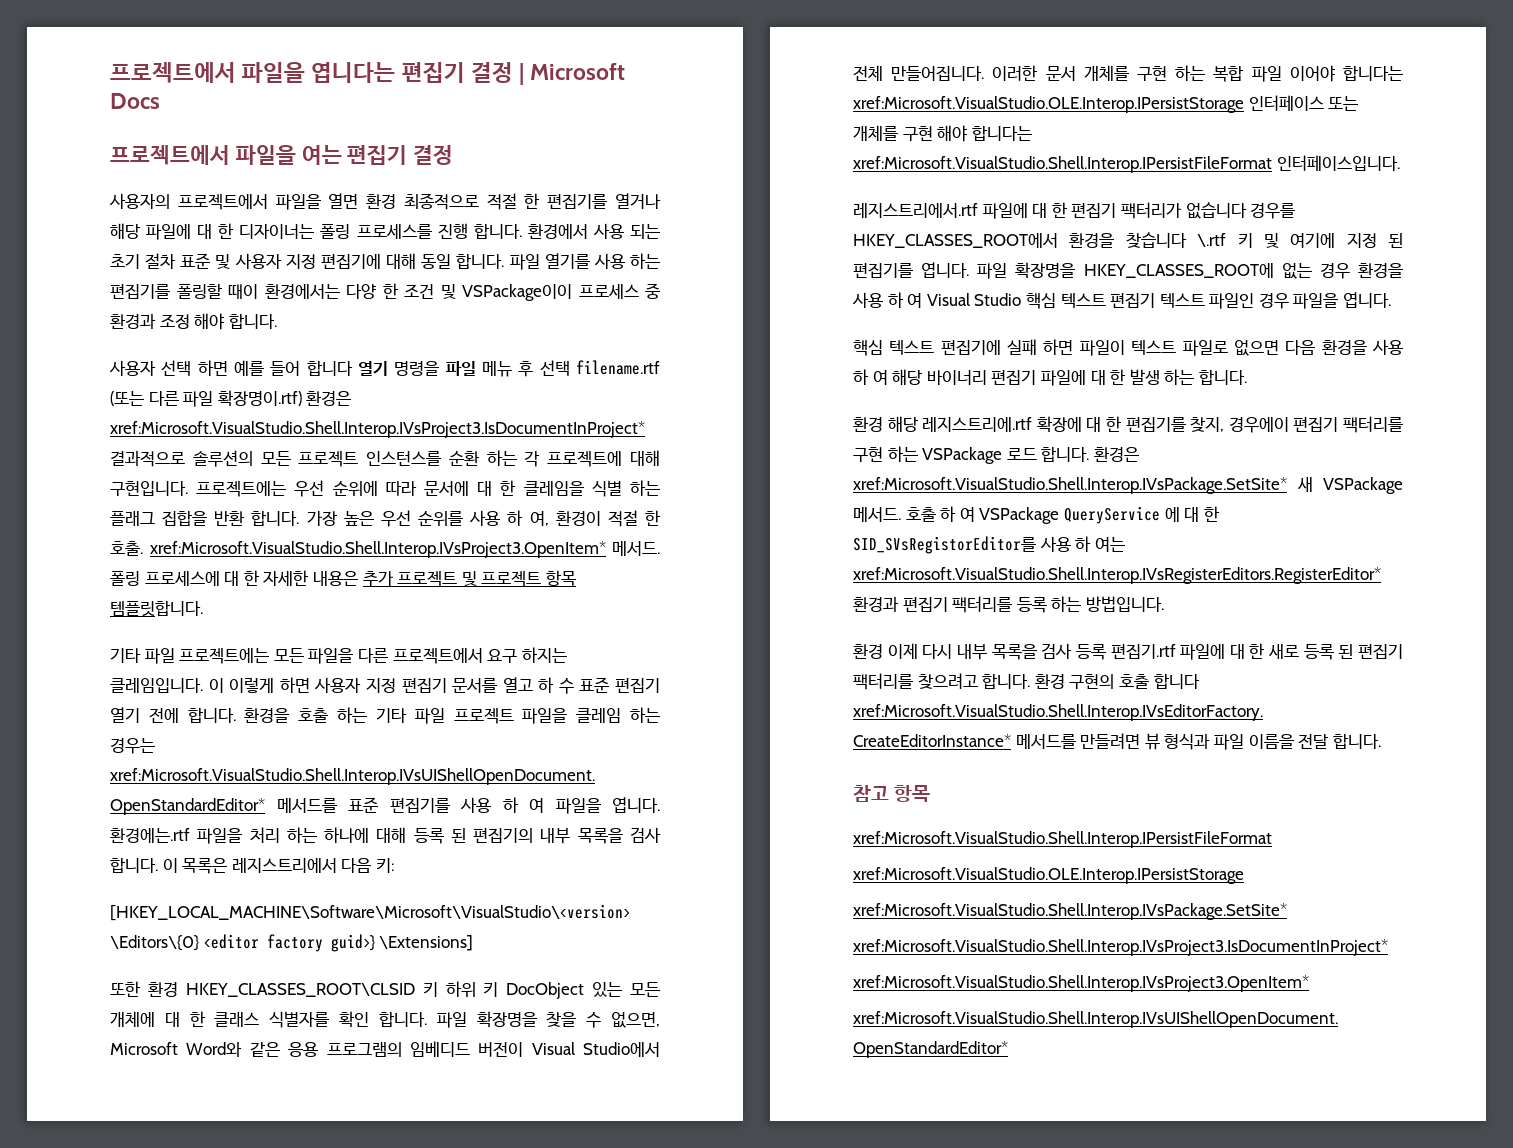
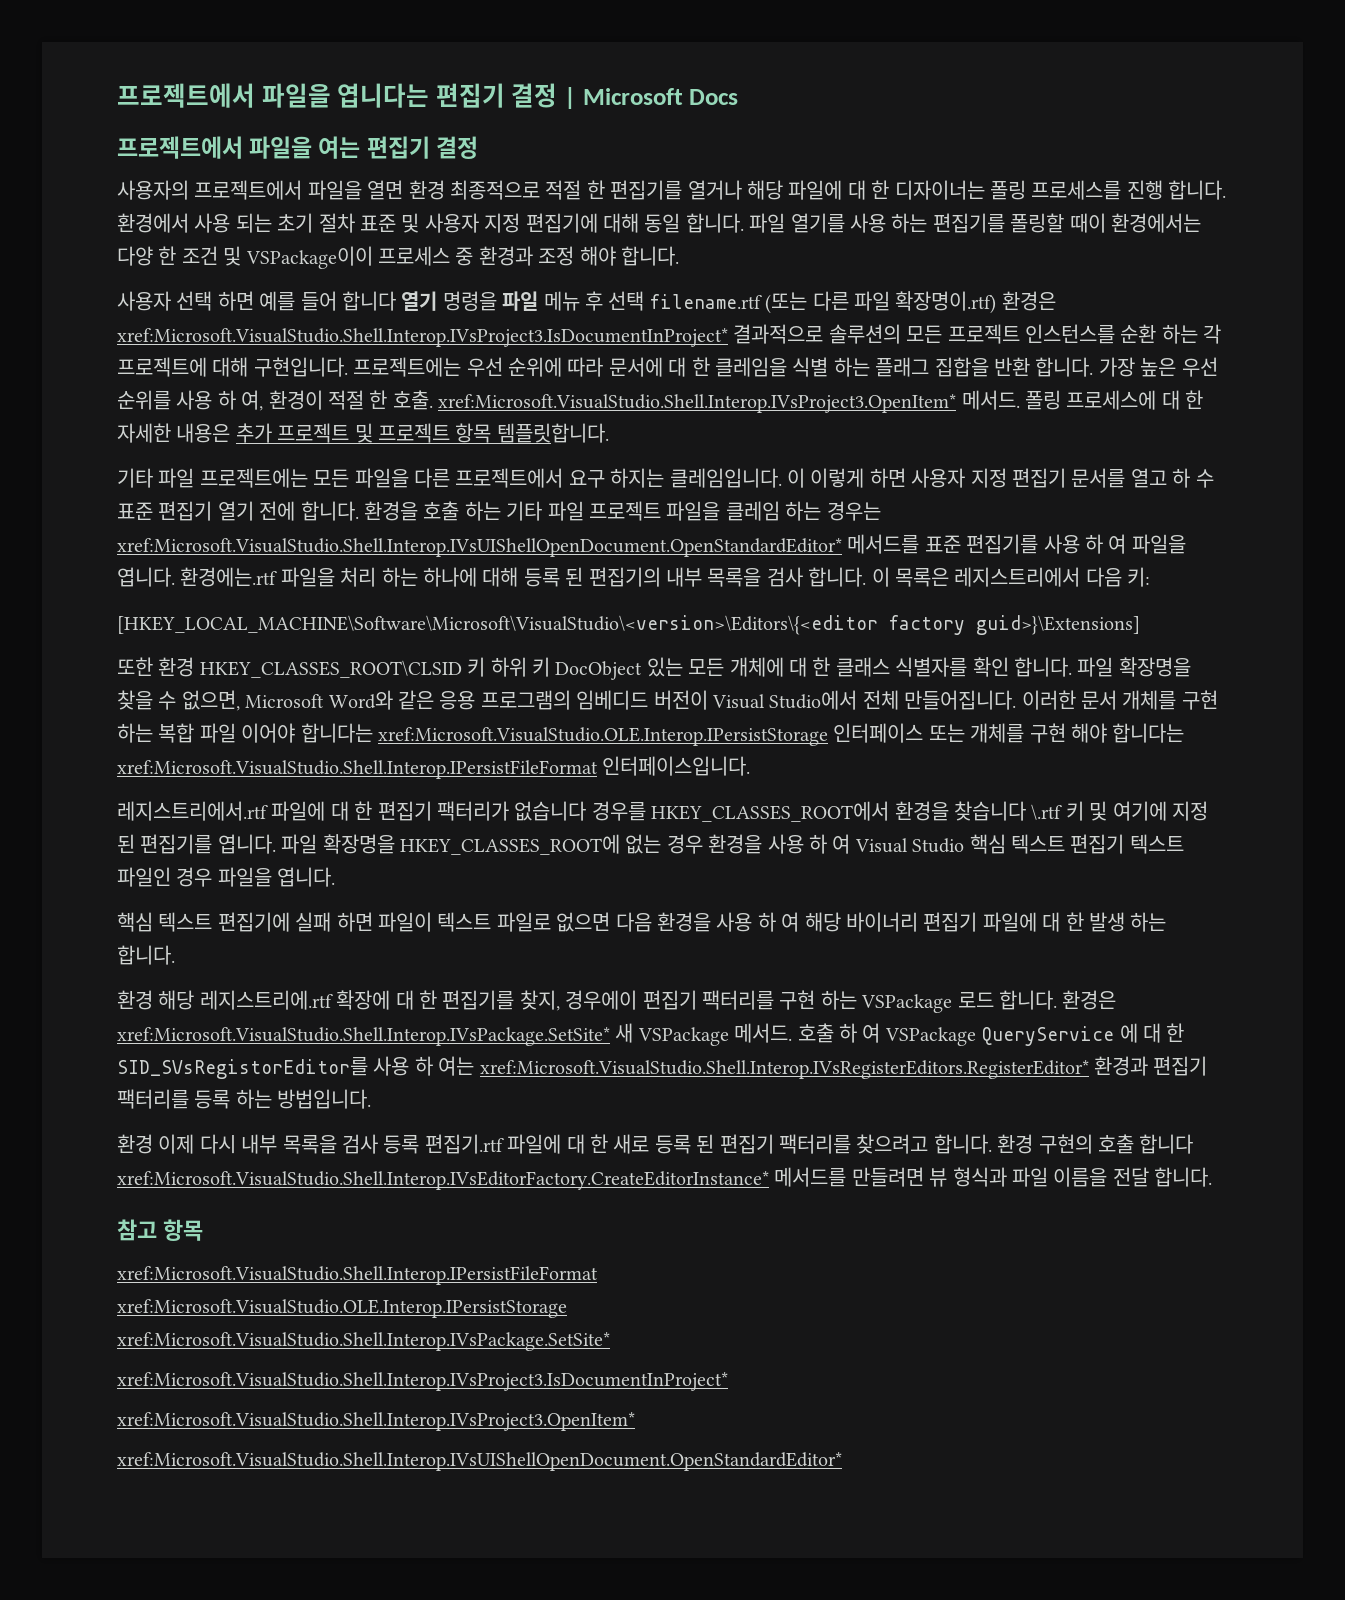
[110,904,630,921] [110,934,474,952] [HKEY_LOCAL_MACHINE\Software\Microsoft\VisualStudio\<version> \Editors\{0} <editor factory guid>} \Extensions] -> [117,615,1140,635] [HKEY_LOCAL_MACHINE\Software\Microsoft\VisualStudio\<version>\Editors\{<editor factory guid>}\Extensions]

